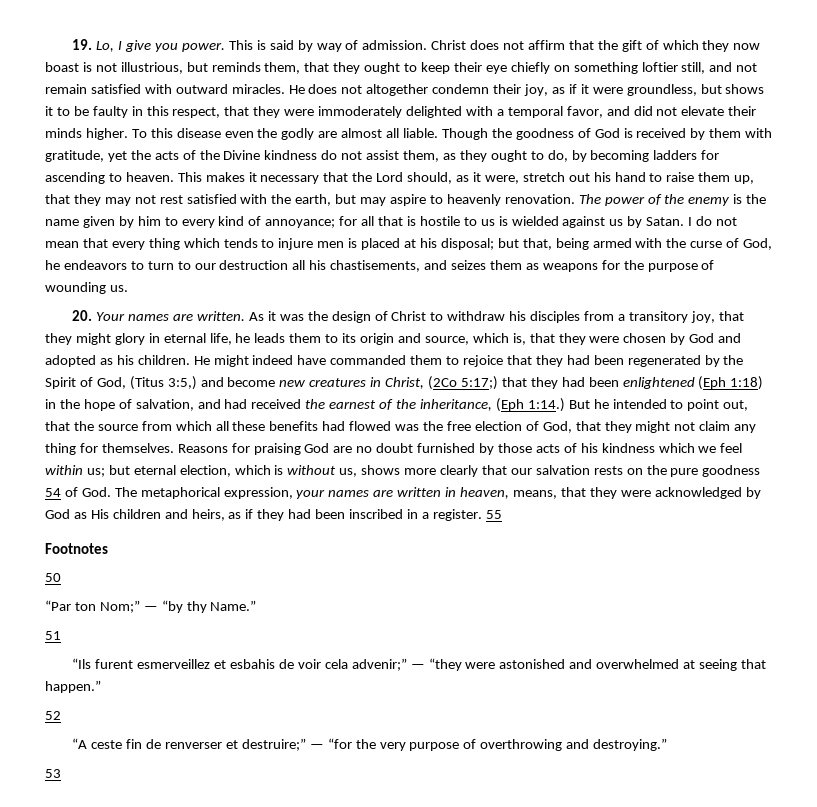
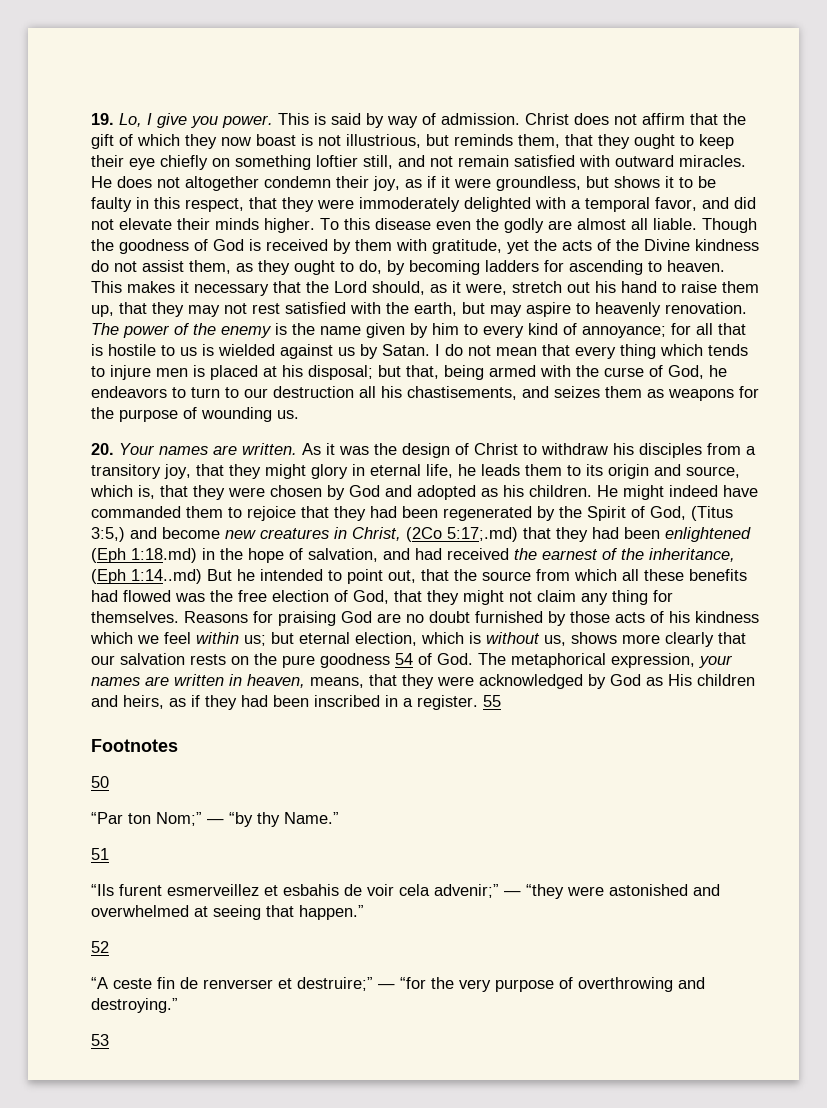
[460,376,498,390] 5:17;) -> [447,527,518,542] 5:17;.md)
[730,376,764,390] 1:18) -> [131,548,197,563] 1:18.md)
[527,398,565,412] 1:14.) -> [131,569,202,584] 1:14..md)

